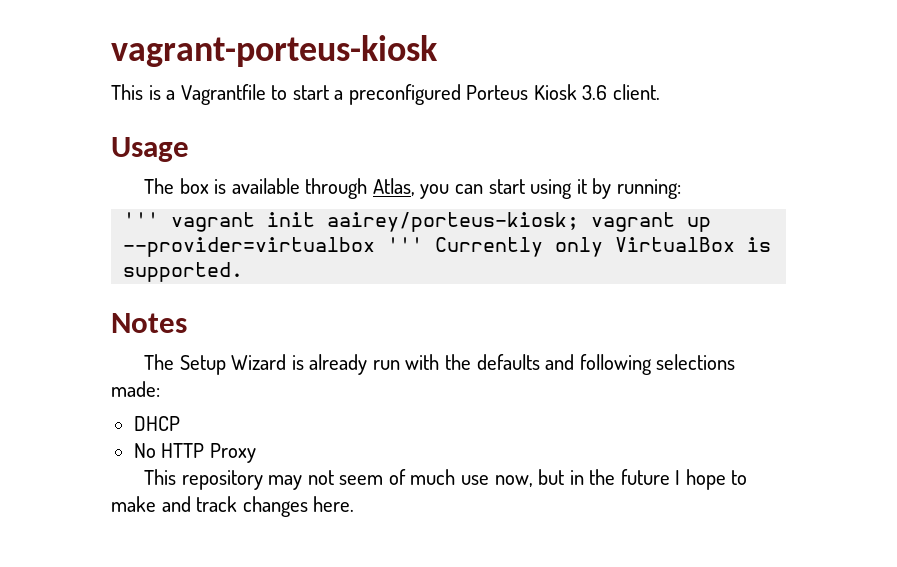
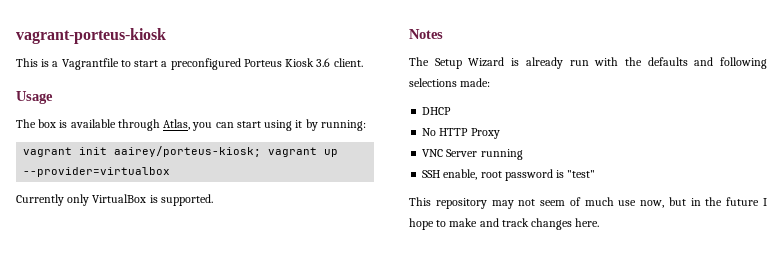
[123,212,160,227] ''' -> (366, 125) none
[387,237,424,252] ''' -> (171, 172) //
(256, 453) none -> [422,149,523,160] [422,169,596,181] // VNC Server running // SSH enable, root password is "test"

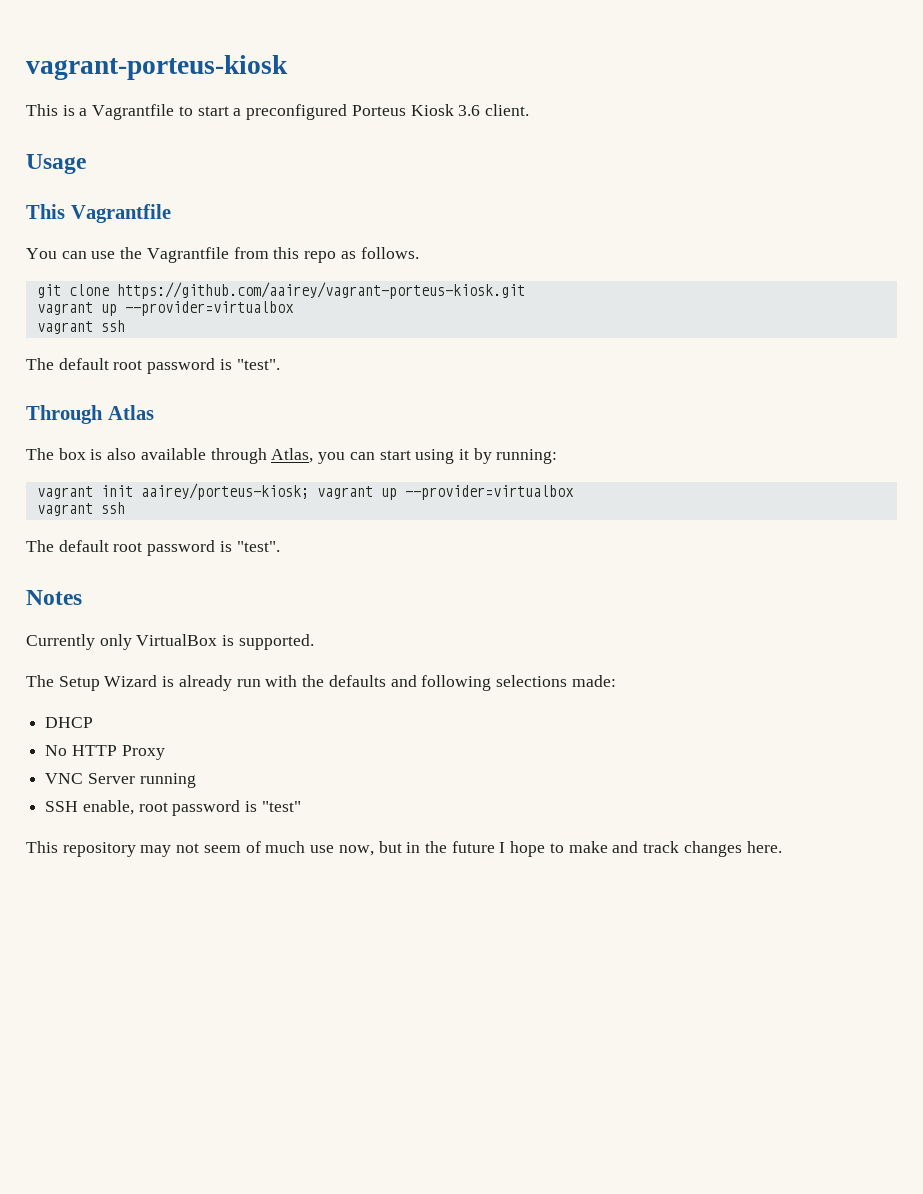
(53, 97) none -> [26,204,171,223] [26,247,419,263] [36,282,525,299] [36,301,294,316] [36,320,125,334] [26,358,280,374] [26,405,154,424] // This Vagrantfile // You can use the Vagrantfile from this repo as follows. // git clone https://github.com/aairey/vagrant-porteus-kiosk.git // vagrant up --provider=virtualbox // vagrant ssh // The default root password is "test". // Through Atlas
(68, 124) none -> [107,448,137,460] also
(171, 172) none -> [36,502,125,516] [26,540,280,556] [26,590,82,605] // vagrant ssh // The default root password is "test". // Notes
[409,29,443,39] // Notes -> (314, 642) none

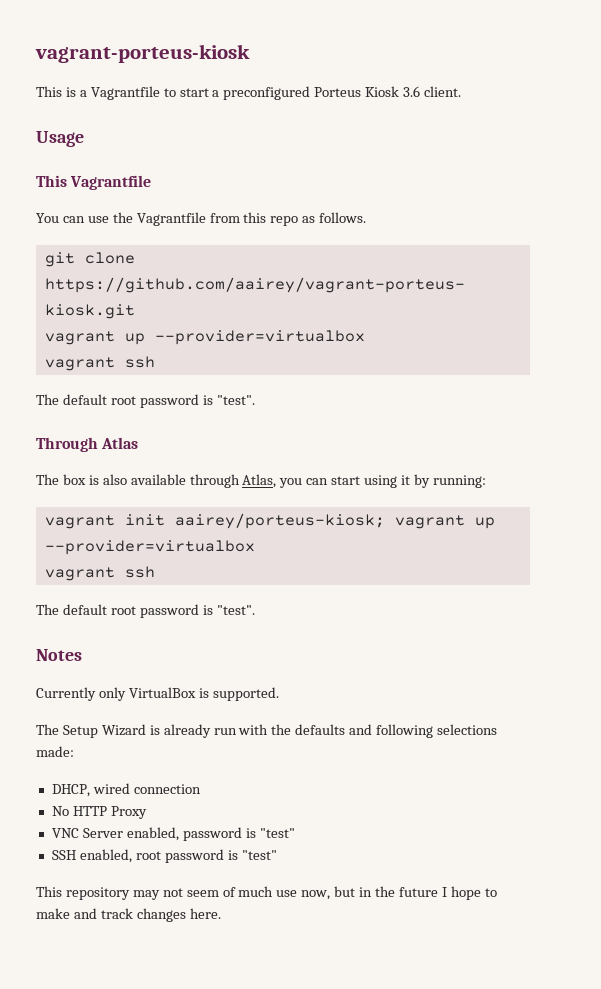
[45,717,94,728] DHCP -> [51,783,201,797] DHCP, wired connection
[139,773,196,788] running -> [126,827,295,841] enabled, password is "test"
[82,800,134,815] enable, -> [79,849,132,863] enabled,

